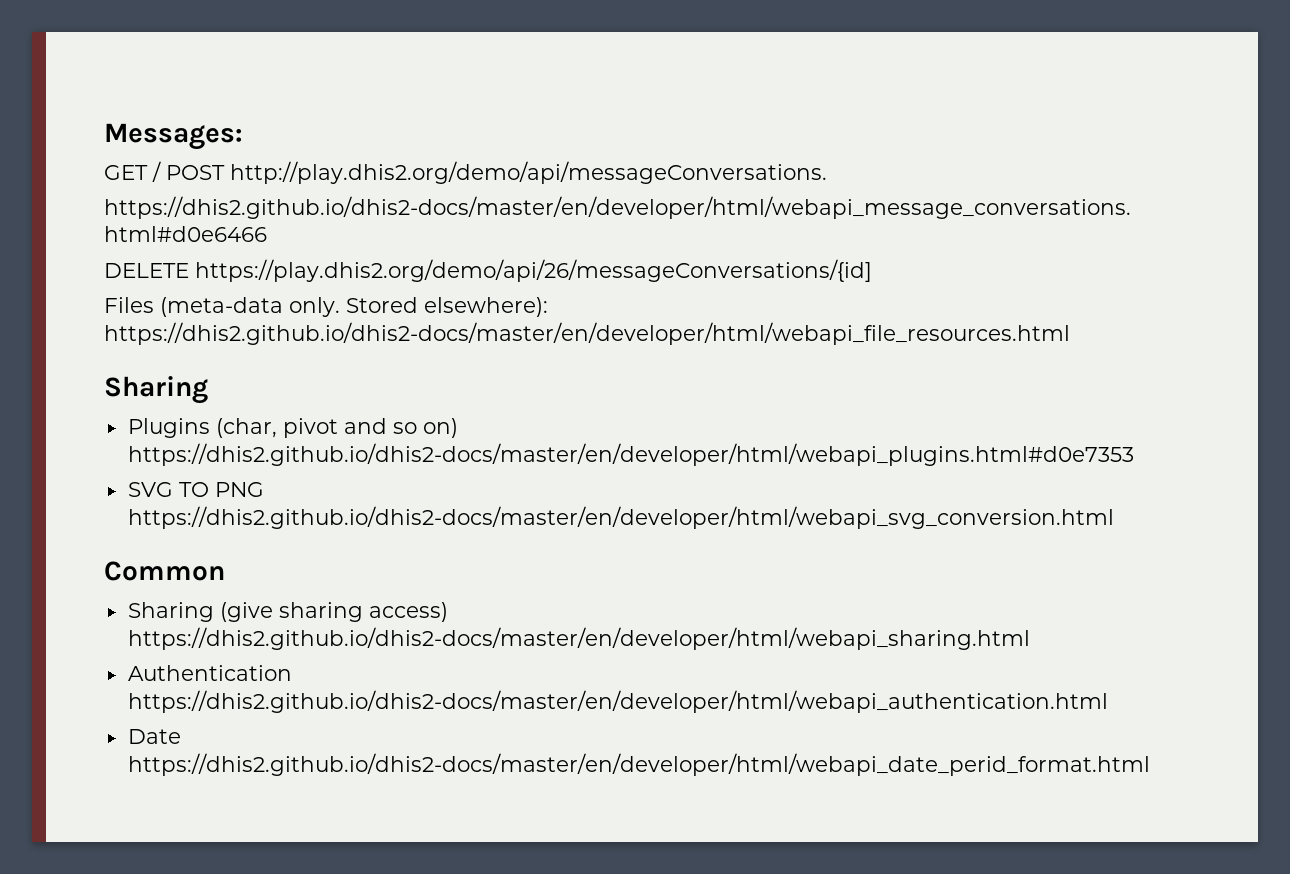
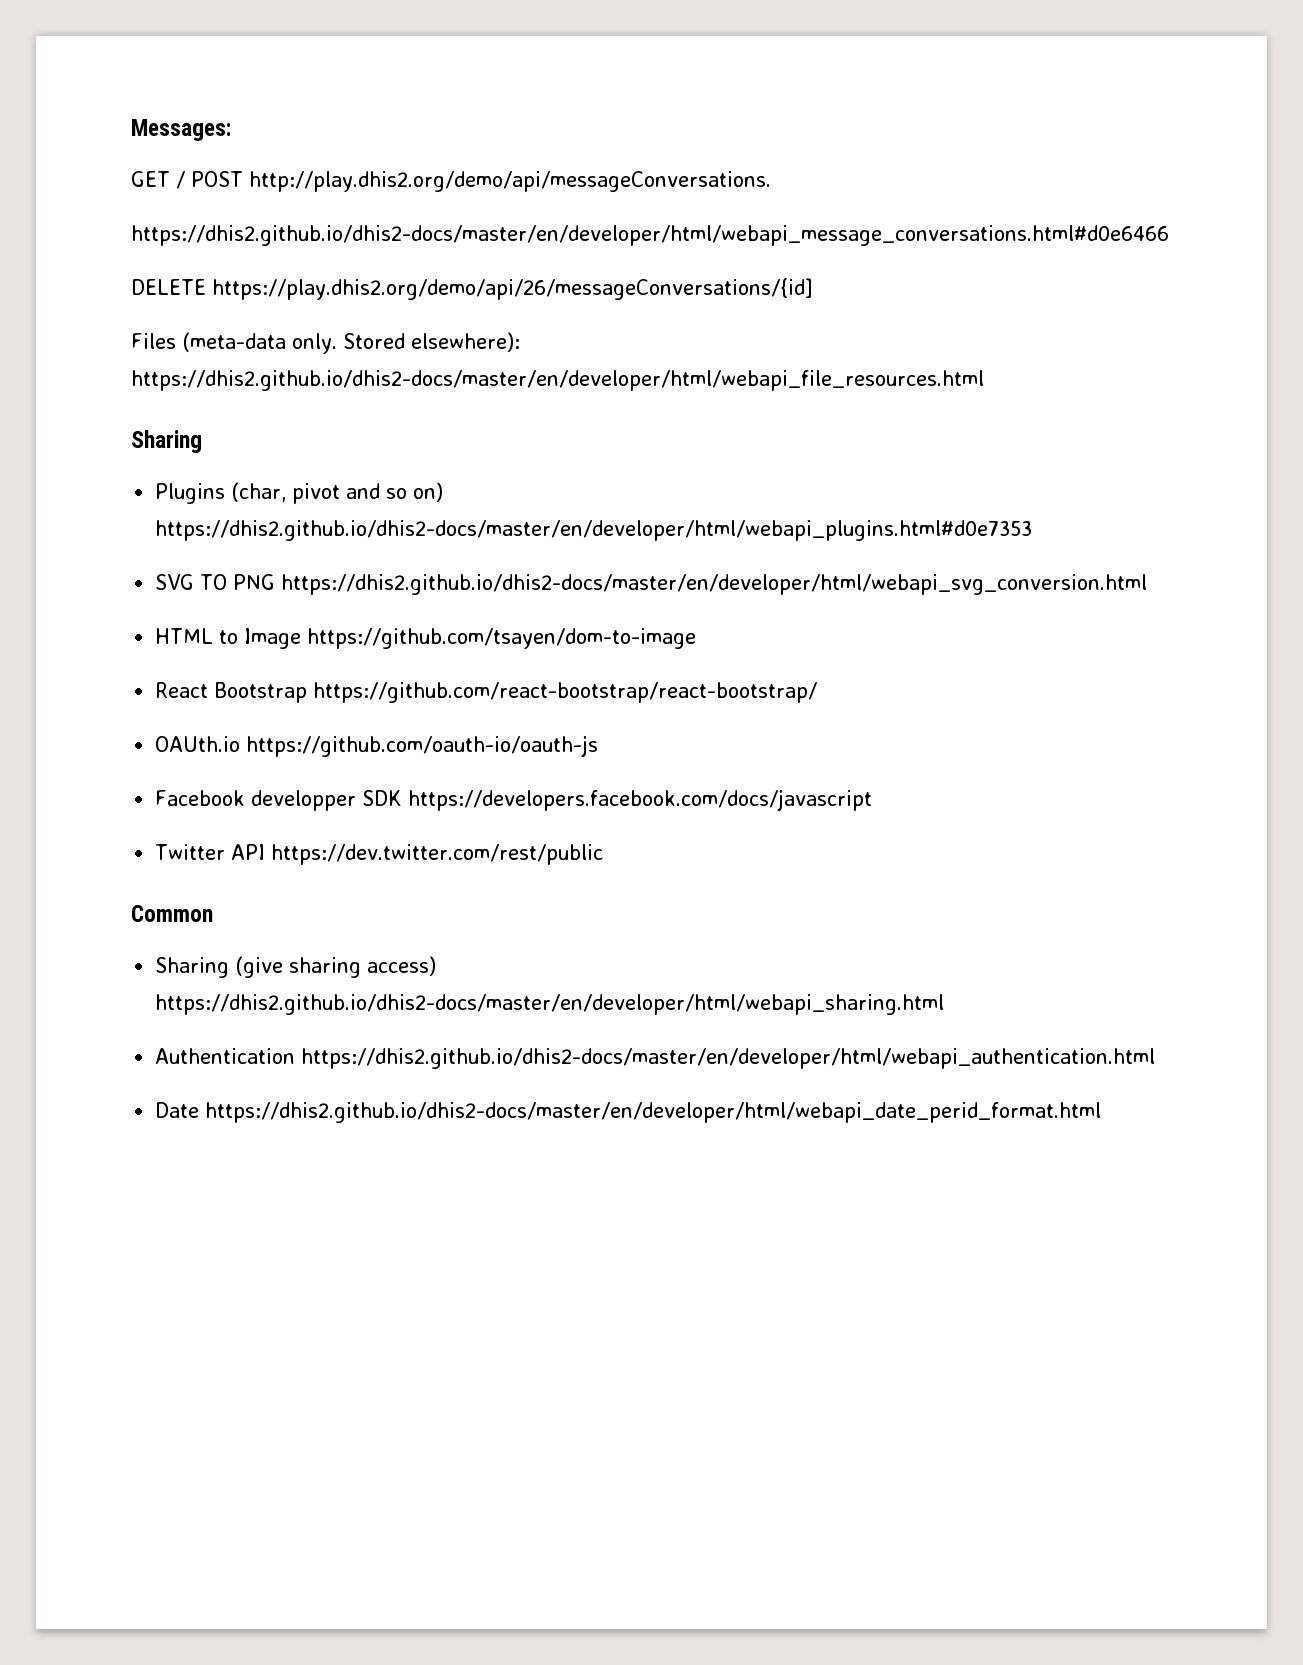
(1114, 517) none -> [155,628,697,649] [155,682,818,703] [155,735,599,757] [155,789,873,811] [155,844,604,865] // HTML to Image https://github.com/tsayen/dom-to-image // React Bootstrap https://github.com/react-bootstrap/react-bootstrap/ // OAUth.io https://github.com/oauth-io/oauth-js // Facebook developper SDK https://developers.facebook.com/docs/javascript // Twitter API https://dev.twitter.com/rest/public

